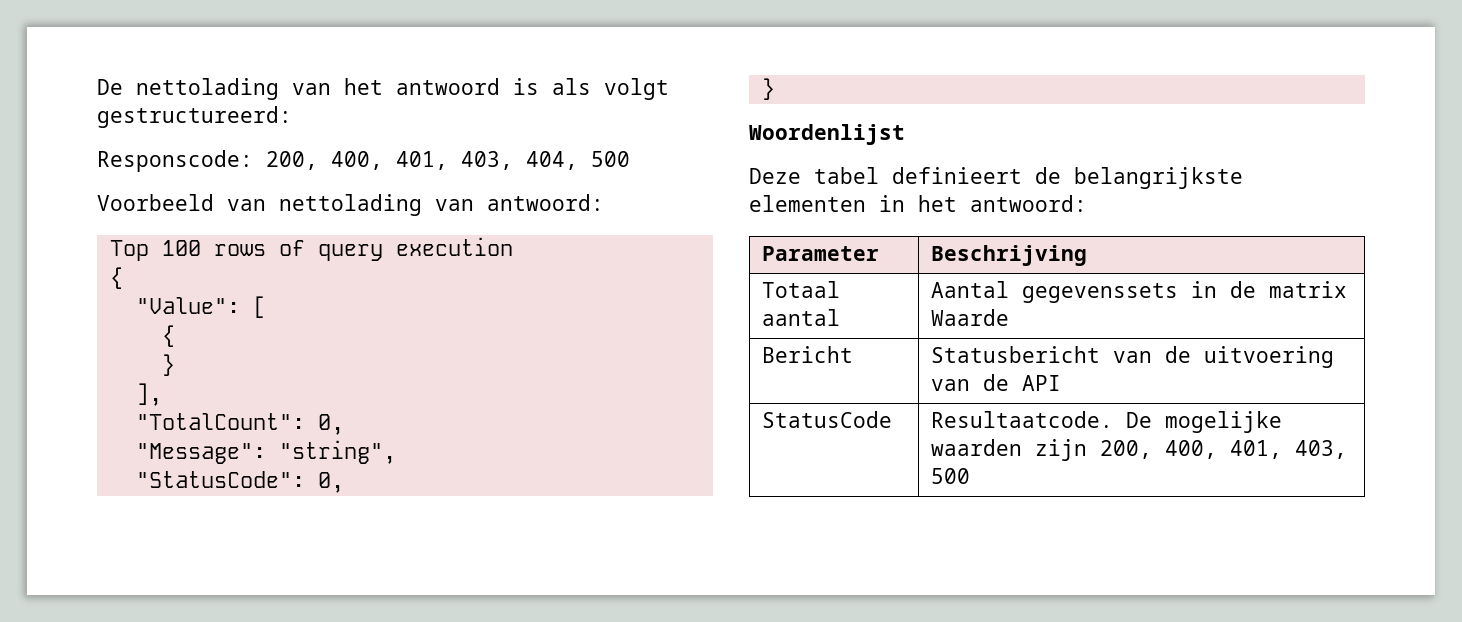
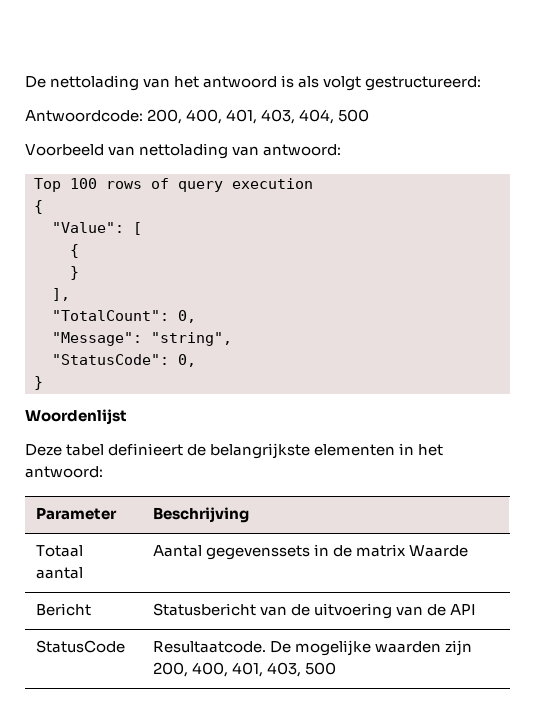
[97,150,253,172] Responscode: -> [25,110,143,122] Antwoordcode:

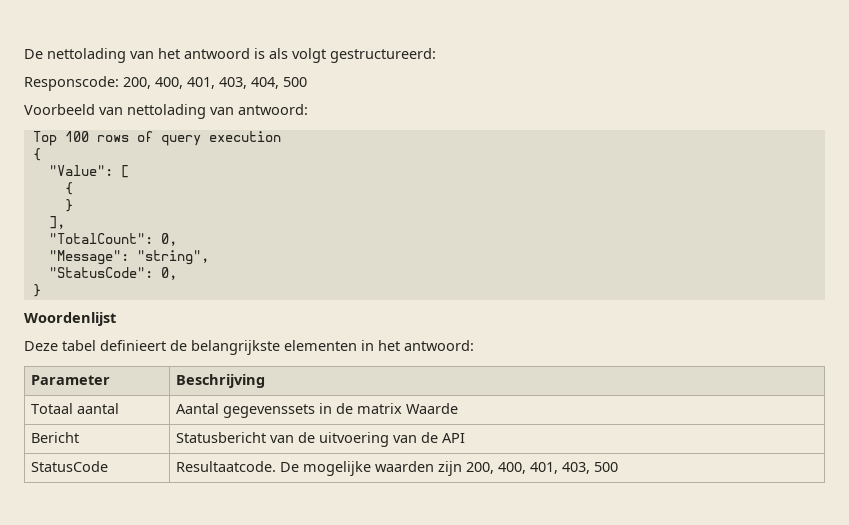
[25,110,143,122] Antwoordcode: -> [24,76,119,91] Responscode:

